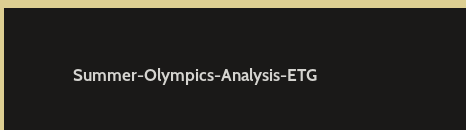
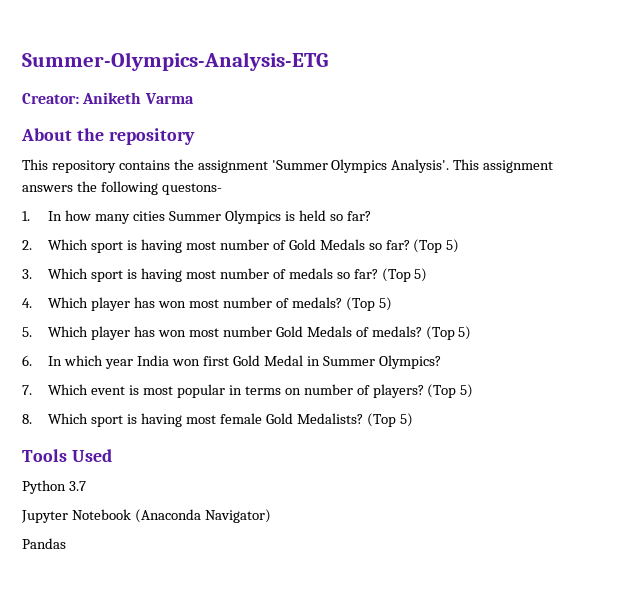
(317, 76) none -> [22,92,194,104] [21,128,195,145] [22,159,554,173] [22,181,222,195] [22,210,371,224] [22,239,460,253] [22,268,428,282] [22,297,392,311] [22,326,472,340] [22,355,441,369] [22,384,474,398] [22,413,413,427] [22,449,112,462] [22,480,86,494] [21,509,271,523] [22,538,66,549] // Creator: Aniketh Varma // About the repository // This repository contains the assignment 'Summer Olympics Analysis'. This assignment answers the following questons- // 1. In how many cities Summer Olympics is held so far? // 2. Which sport is having most number of Gold Medals so far? (Top 5) // 3. Which sport is having most number of medals so far? (Top 5) // 4. Which player has won most number of medals? (Top 5) // 5. Which player has won most number Gold Medals of medals? (Top 5) // 6. In which year India won first Gold Medal in Summer Olympics? // 7. Which event is most popular in terms on number of players? (Top 5) // 8. Which sport is having most female Gold Medalists? (Top 5) // Tools Used // Python 3.7 // Jupyter Notebook (Anaconda Navigator) // Pandas

